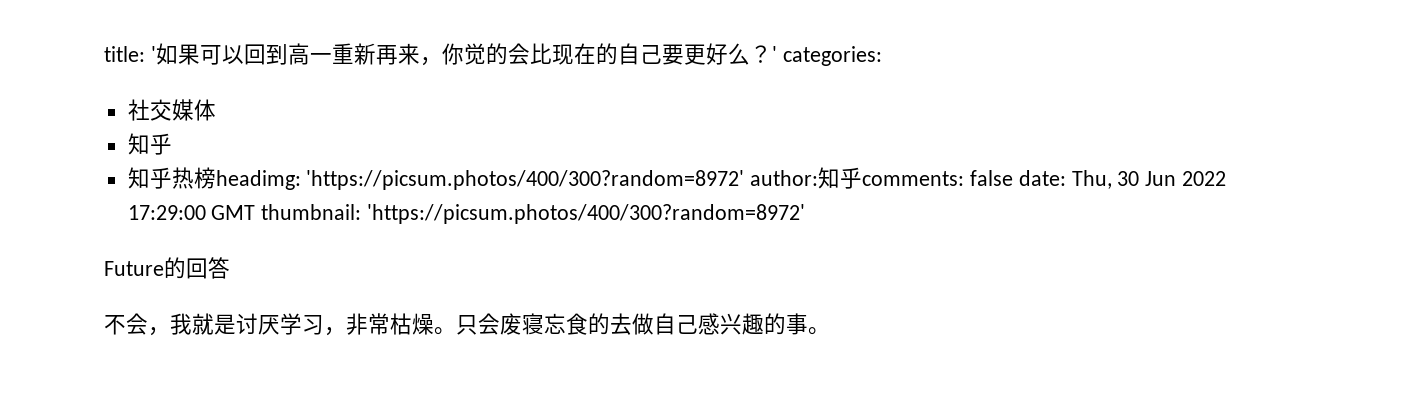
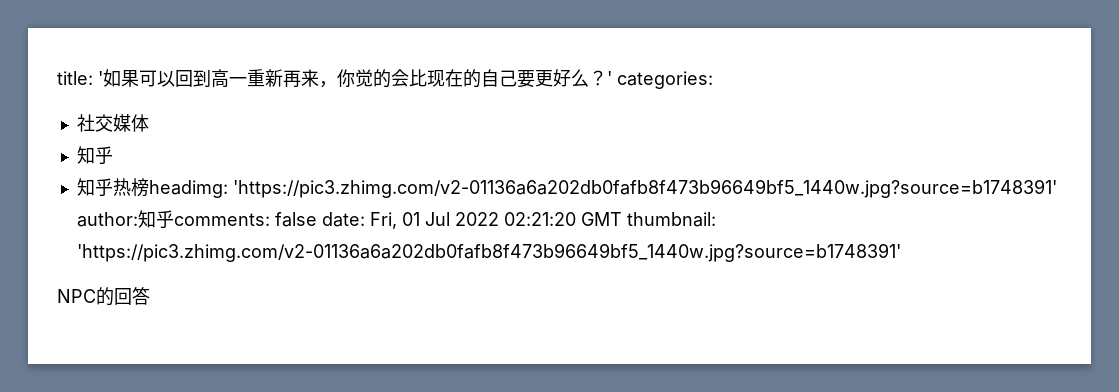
[306,170,745,190] 'https://picsum.photos/400/300?random=8972' -> [232,179,1057,198] 'https://pic3.zhimg.com/v2-01136a6a202db0fafb8f473b96649bf5_1440w.jpg?source=b1748391'
[1071,170,1227,189] [127,204,806,224] [104,257,230,279] [104,313,830,336] Thu, 30 Jun 2022 17:29:00 GMT thumbnail: 'https://picsum.photos/400/300?random=8972' // Future的回答 // 不会，我就是讨厌学习，非常枯燥。只会废寝忘食的去做自己感兴趣的事。 -> [369,212,716,229] [76,243,901,262] [57,287,150,306] Fri, 01 Jul 2022 02:21:20 GMT thumbnail: 'https://pic3.zhimg.com/v2-01136a6a202db0fafb8f473b96649bf5_1440w.jpg?source=b1748391' // NPC的回答

